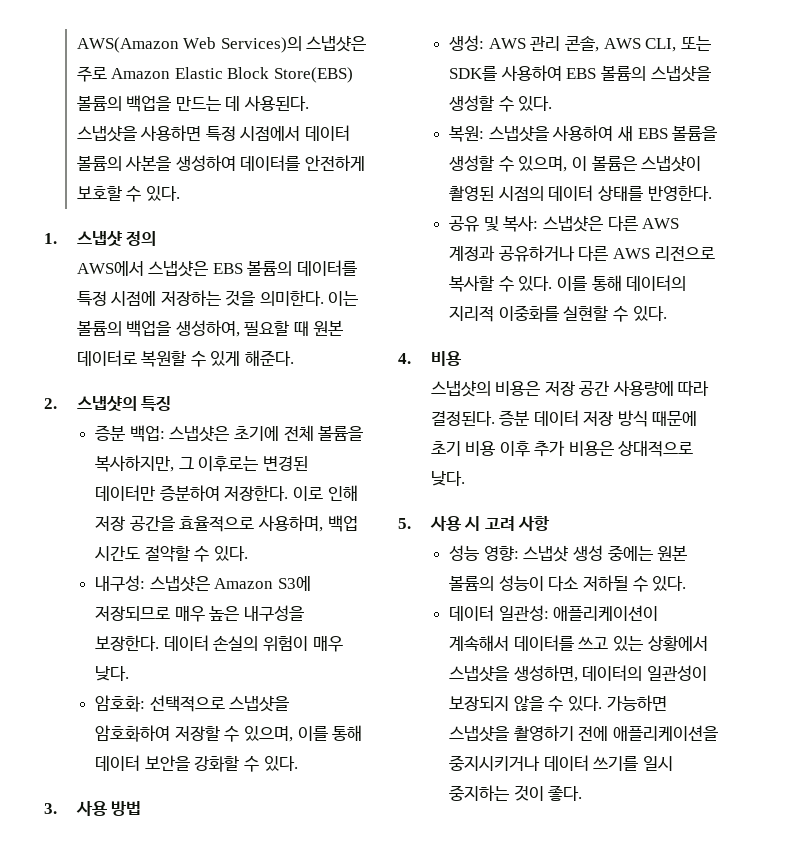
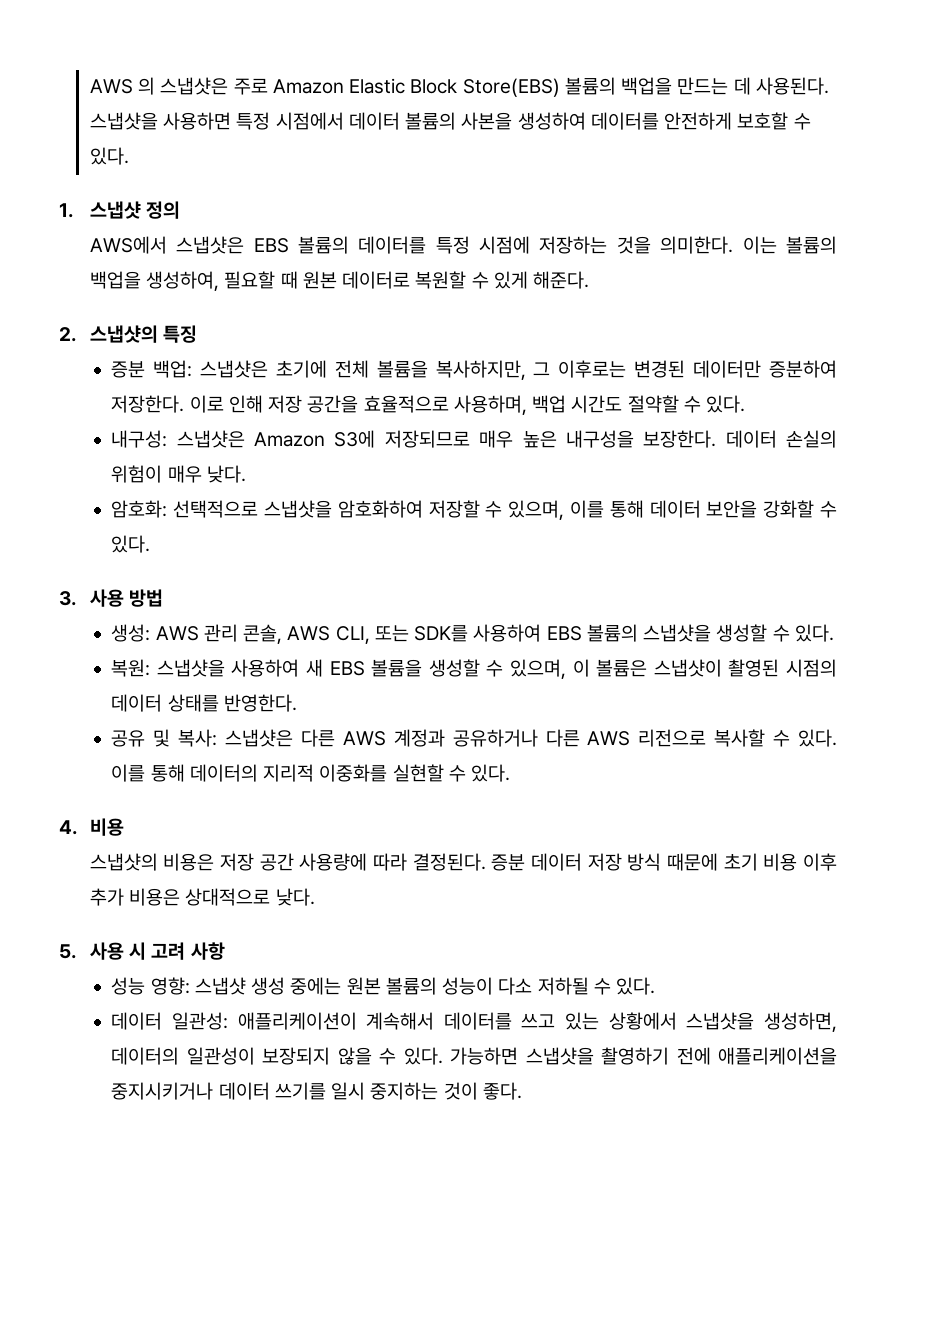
[76,36,302,53] AWS(Amazon Web Services)의 -> [89,77,156,95] AWS 의

